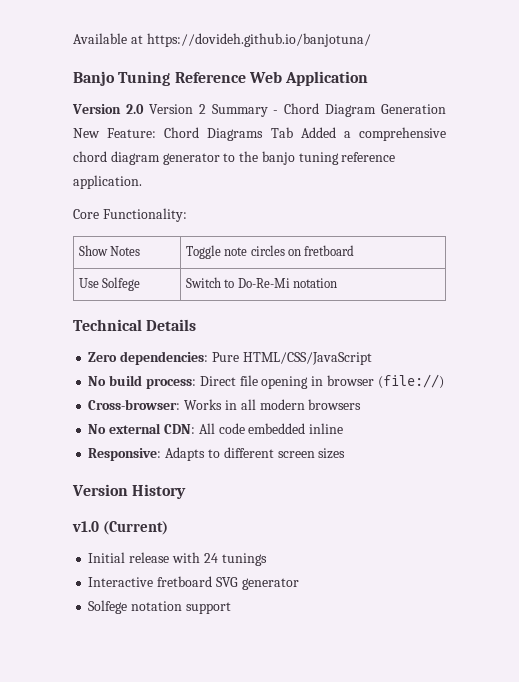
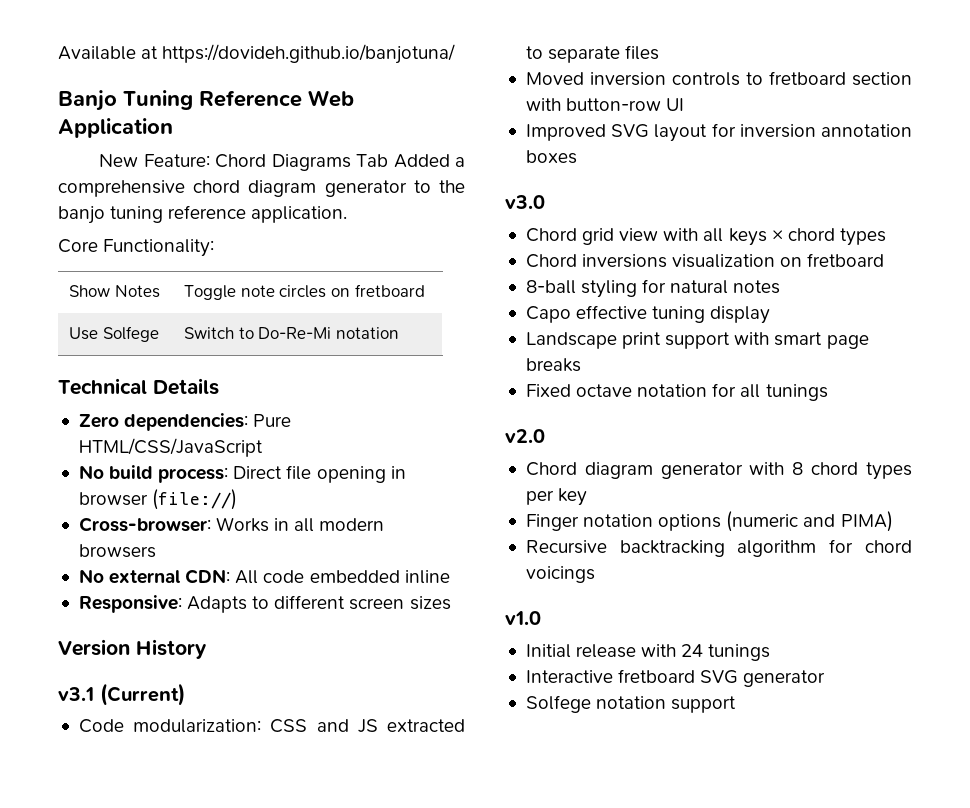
[72,103,446,117] Version 2.0 Version 2 Summary - Chord Diagram Generation -> (173, 128) none
(187, 491) none -> [58,683,185,706] [78,719,466,733] [525,45,660,63] [525,71,912,86] [525,98,685,111] [525,123,912,142] [525,150,577,164] [505,195,545,209] [525,228,886,246] [525,253,885,268] [525,279,781,298] [525,305,771,324] [525,332,869,349] [525,358,581,372] [525,383,828,401] [505,429,545,443] [525,462,913,480] [525,488,588,506] [525,511,893,532] [525,539,913,557] [525,566,595,583] // v3.1 (Current) // Code modularization: CSS and JS extracted to separate files // Moved inversion controls to fretboard section with button-row UI // Improved SVG layout for inversion annotation boxes // v3.0 // Chord grid view with all keys × chord types // Chord inversions visualization on fretboard // 8-ball styling for natural notes // Capo effective tuning display // Landscape print support with smart page breaks // Fixed octave notation for all tunings // v2.0 // Chord diagram generator with 8 chord types per key // Finger notation options (numeric and PIMA) // Recursive backtracking algorithm for chord voicings
[102,521,168,535] (Current) -> (541, 618) none

